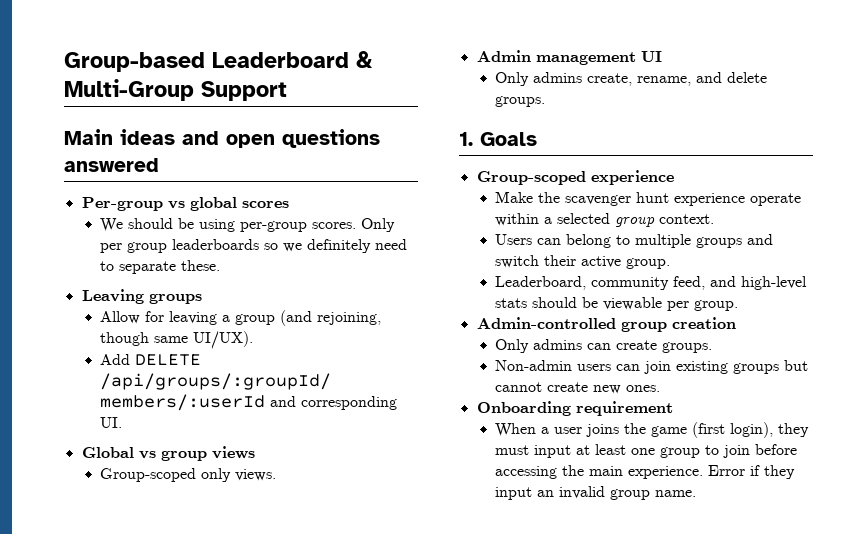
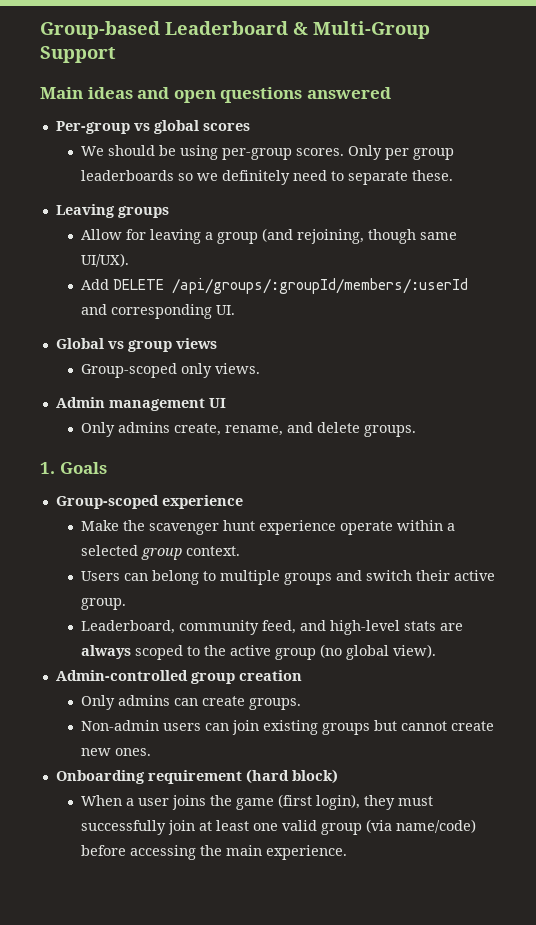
[532,297,739,311] should be viewable per group. -> [440,623,464,631] [81,644,437,660] are always scoped to the active group (no global view).
(673, 408) none -> [245,769,338,784] (hard block)
[534,445,572,458] input -> [81,820,196,835] successfully join
[660,445,751,458] group to join -> [282,819,477,835] valid group (via name/code)
[708,465,796,479] [495,486,697,500] Error if they input an invalid group name. -> (348, 852) none

